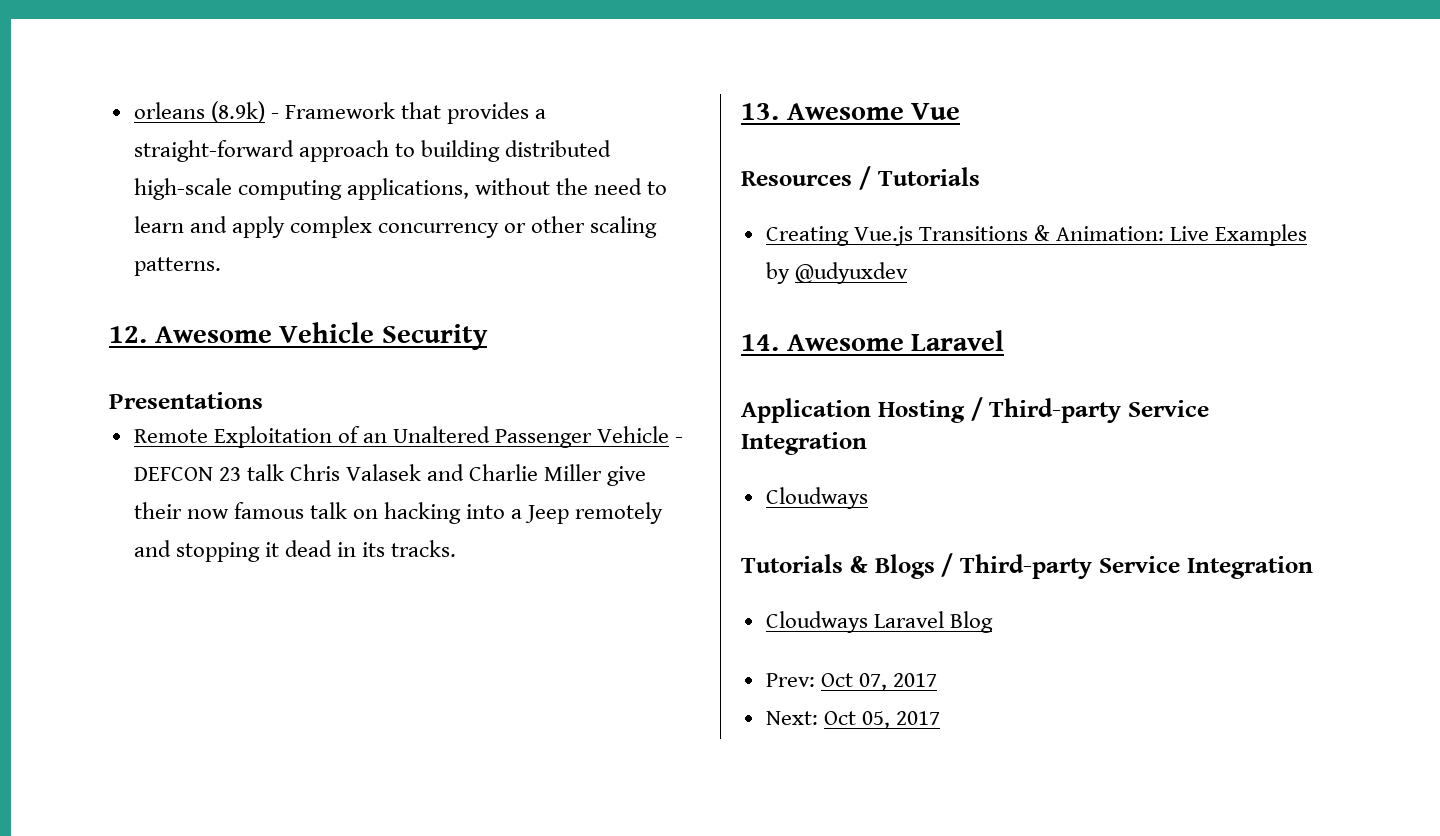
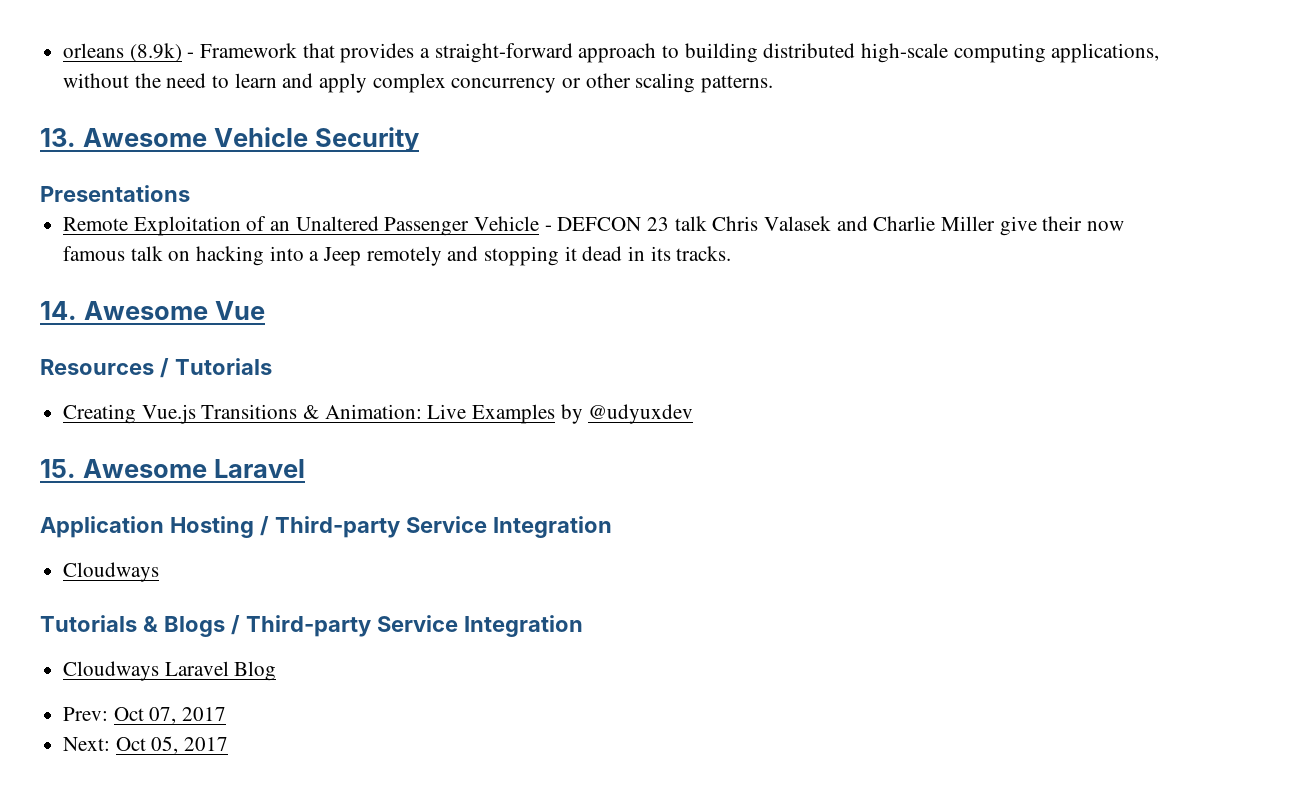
[109,326,147,343] 12. -> [40,128,76,147] 13.
[741,103,779,120] 13. -> [40,301,77,320] 14.
[741,334,779,351] 14. -> [40,459,76,478] 15.

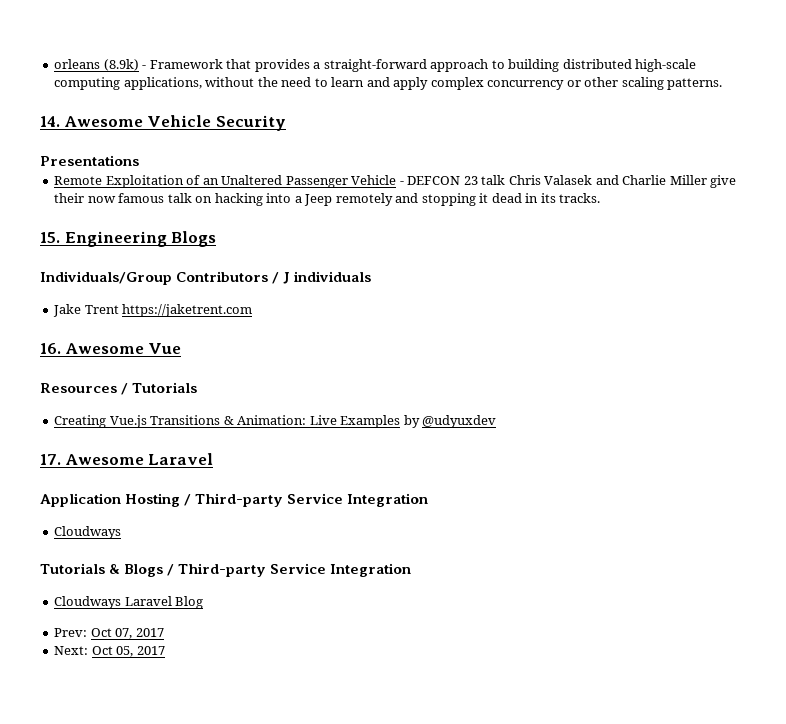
[40,128,76,147] 13. -> [40,116,60,127] 14.
[40,301,77,320] 14. -> [40,231,217,247] [40,271,372,285] [53,304,253,317] [40,343,61,354] 15. Engineering Blogs // Individuals/Group Contributors / J individuals // Jake Trent https://jaketrent.com // 16.
[40,459,76,478] 15. -> [40,454,61,465] 17.

